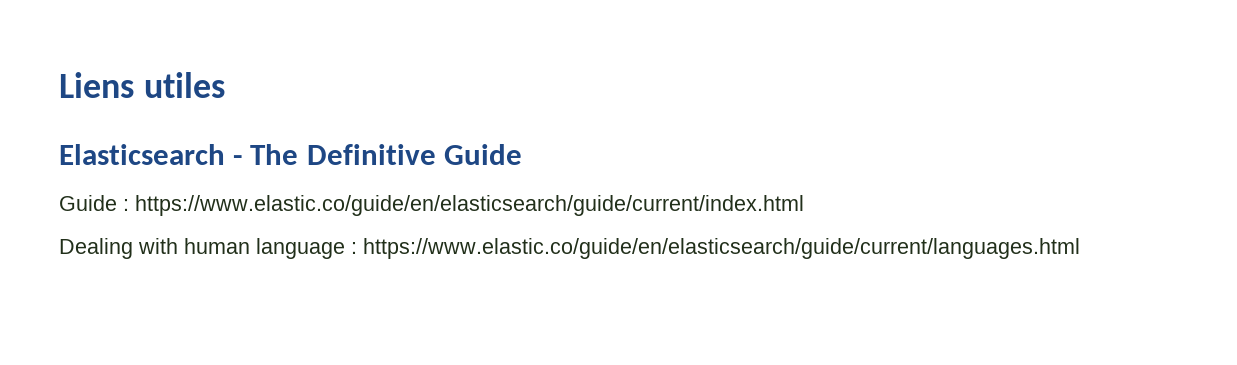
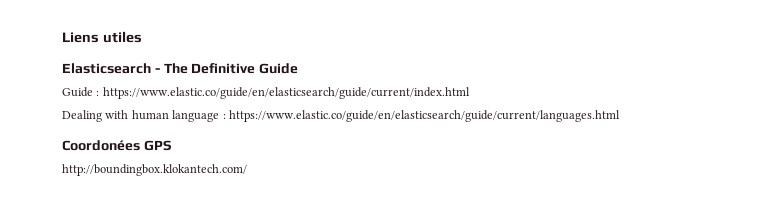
(1080, 248) none -> [62,140,171,151] [62,164,247,176] // Coordonées GPS // http://boundingbox.klokantech.com/

